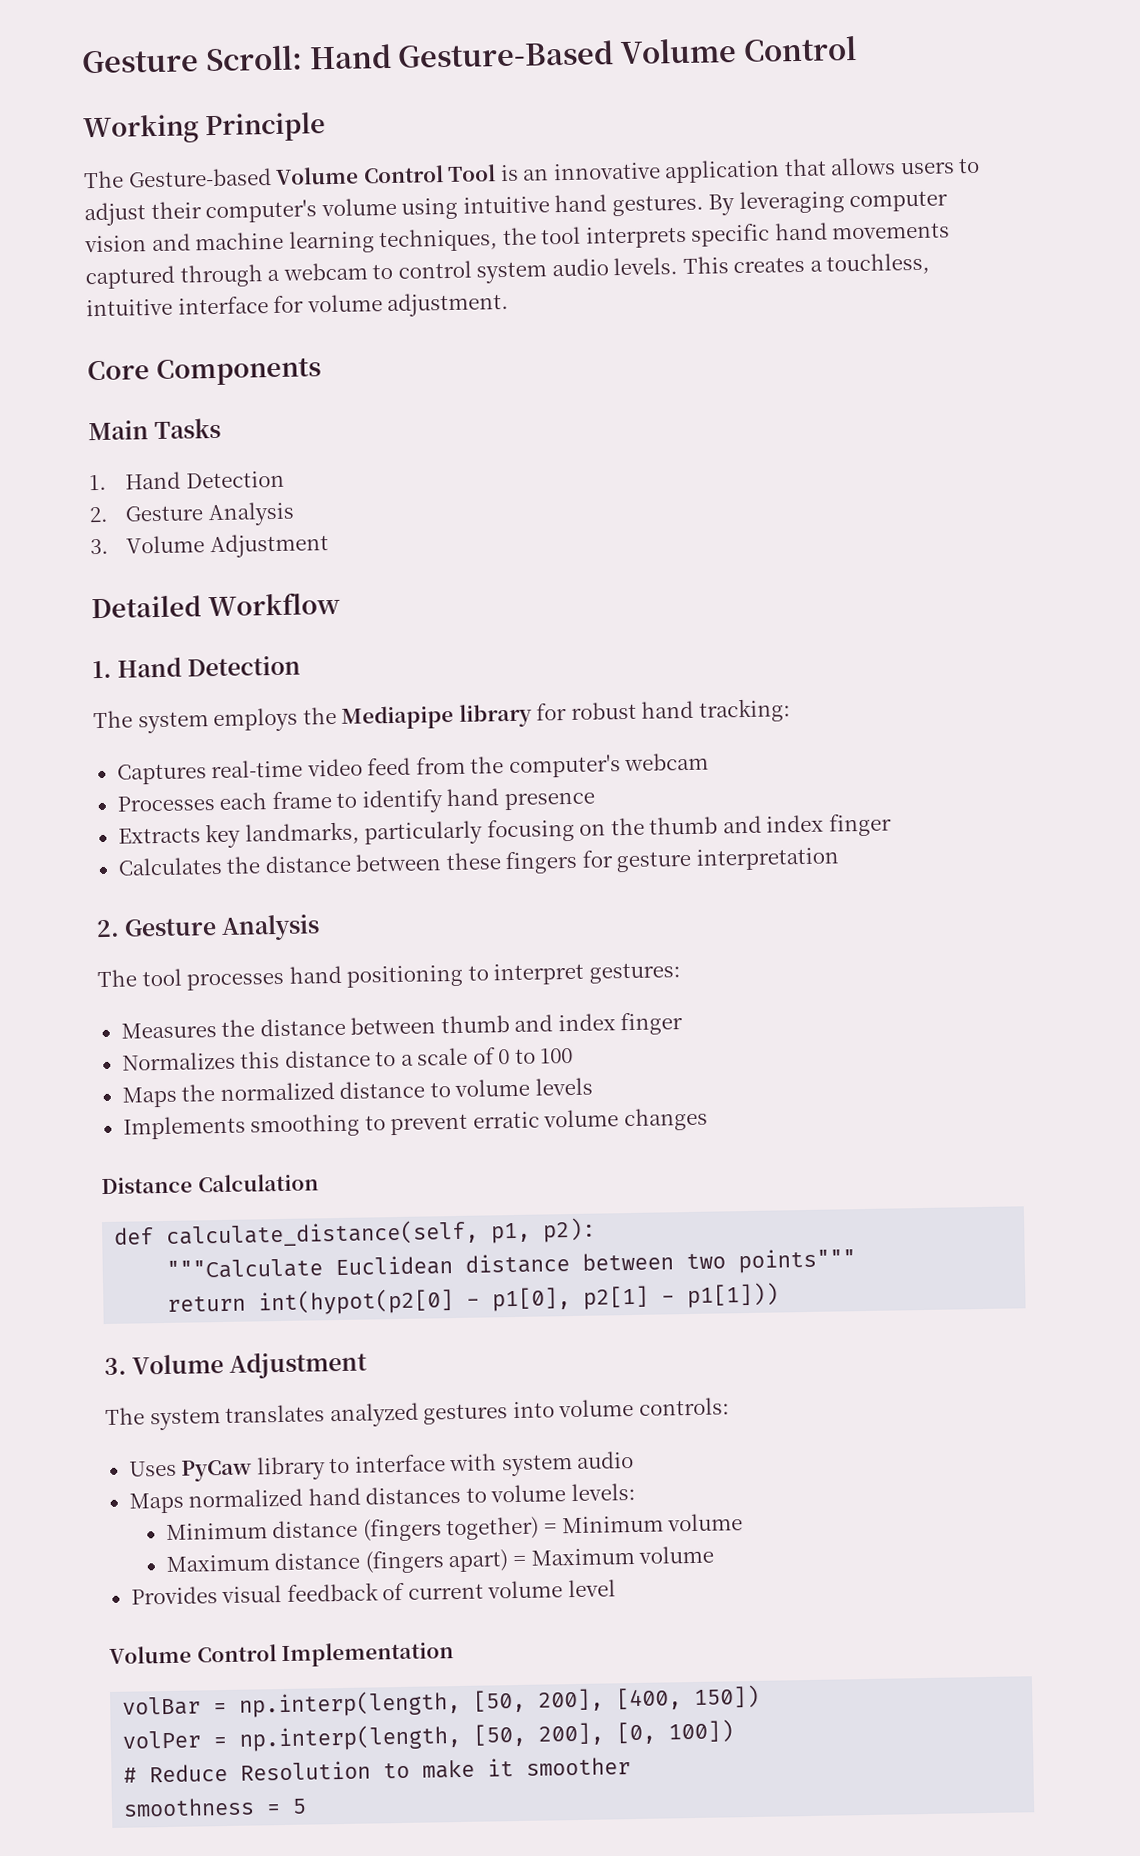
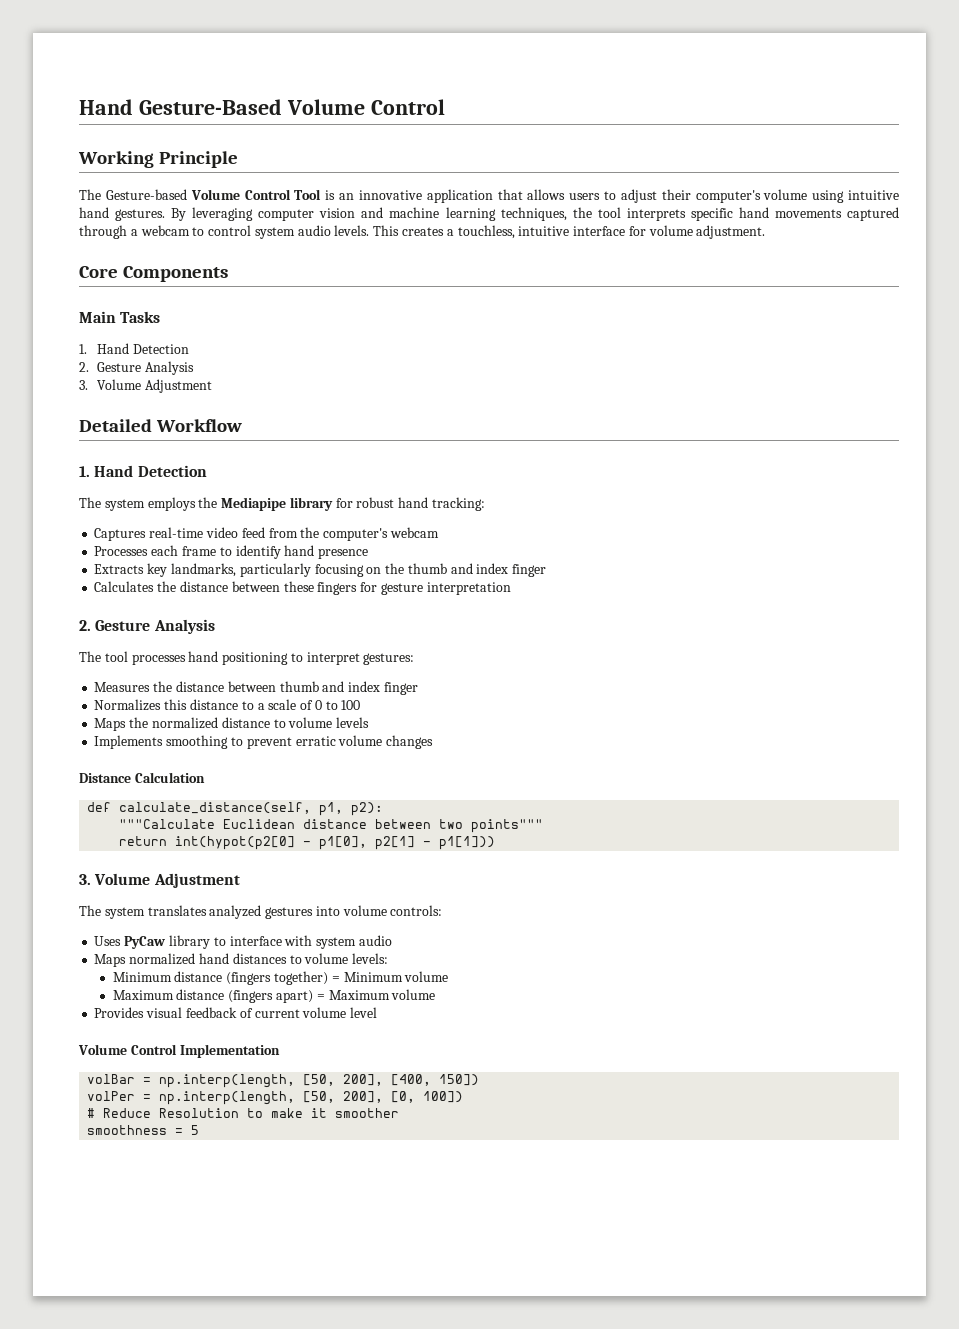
[81,45,303,74] Gesture Scroll: -> (79, 107) none

